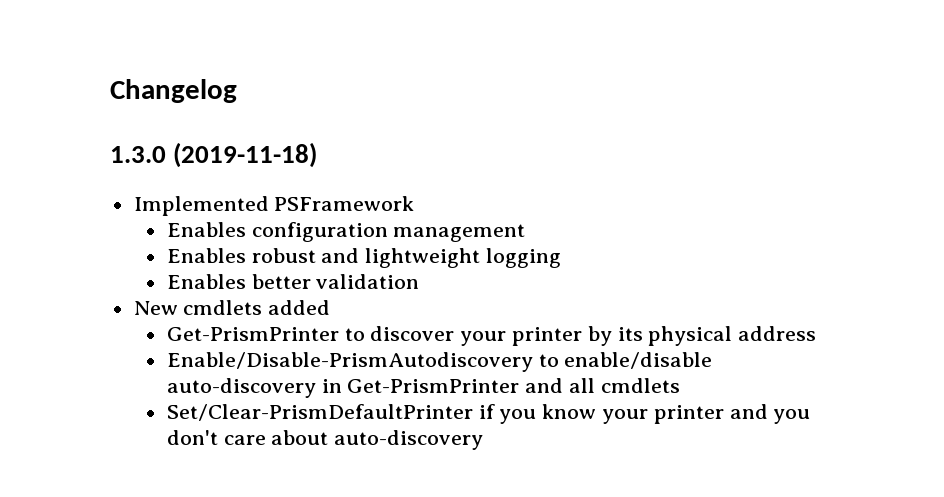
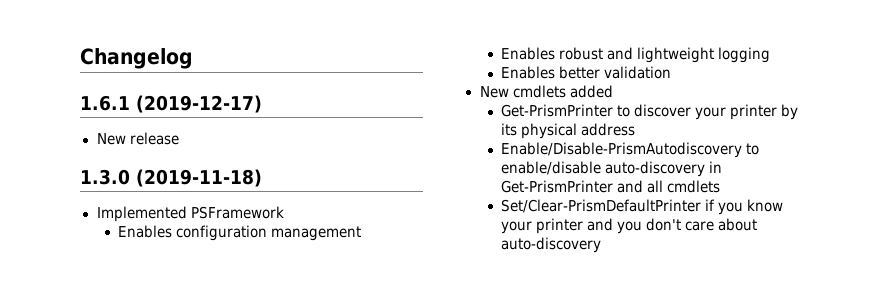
(237, 91) none -> [80,95,262,113] [96,132,179,145] // 1.6.1 (2019-12-17) // New release

